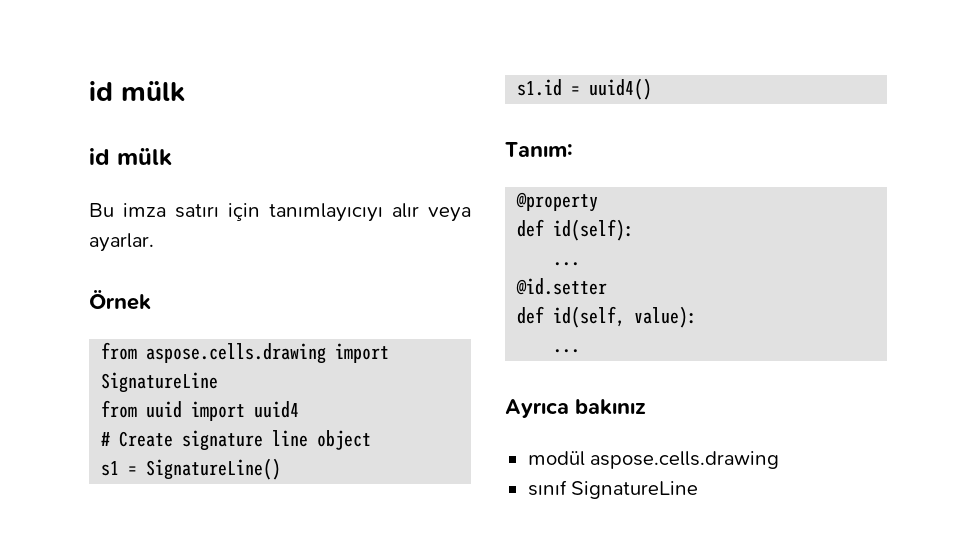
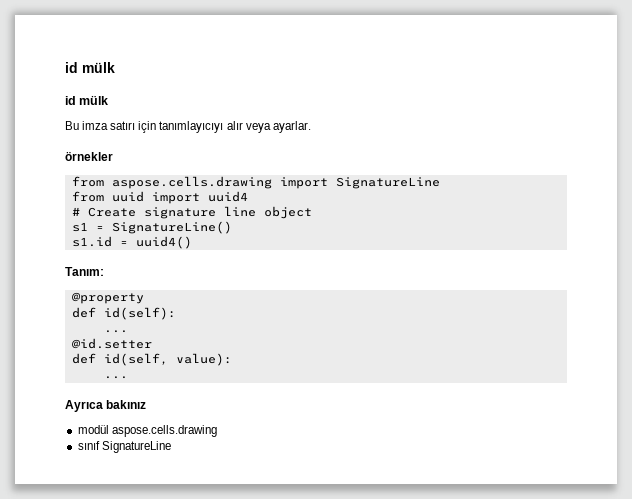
[89,290,151,310] Örnek -> [65,151,113,161] örnekler

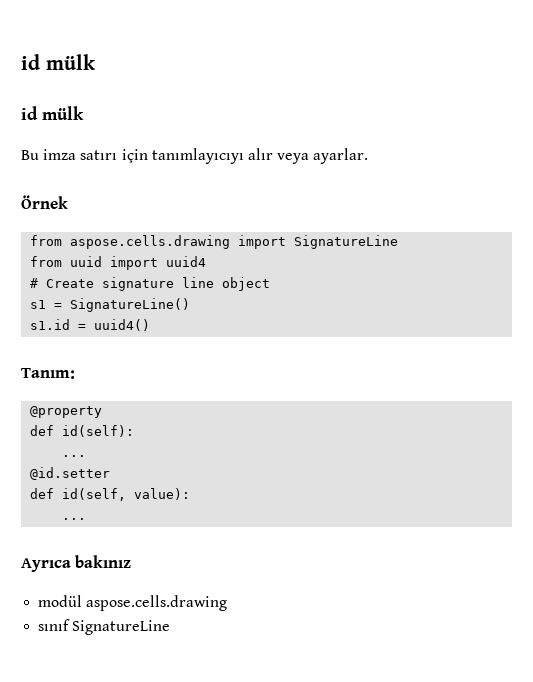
[65,151,113,161] örnekler -> [21,195,68,209] Örnek

